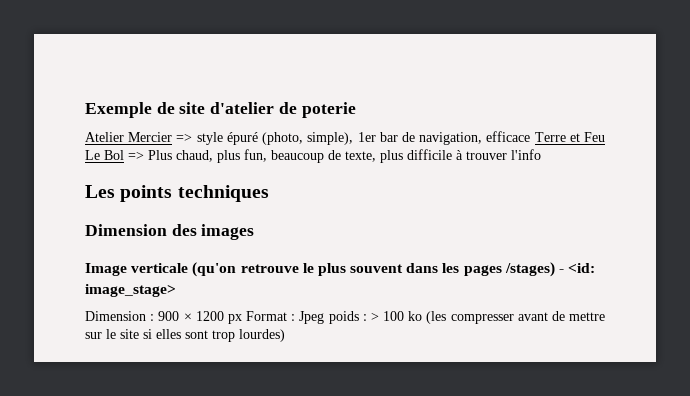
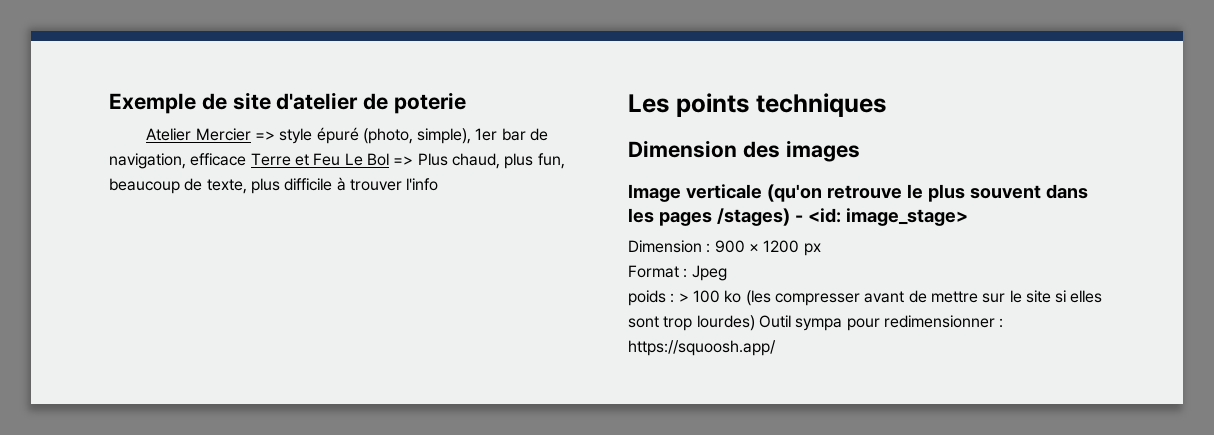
(242, 319) none -> (821, 249) //
(325, 317) none -> (727, 273) //
(285, 335) none -> [758,315,1004,331] [628,340,776,356] Outil sympa pour redimensionner : https://squoosh.app/

